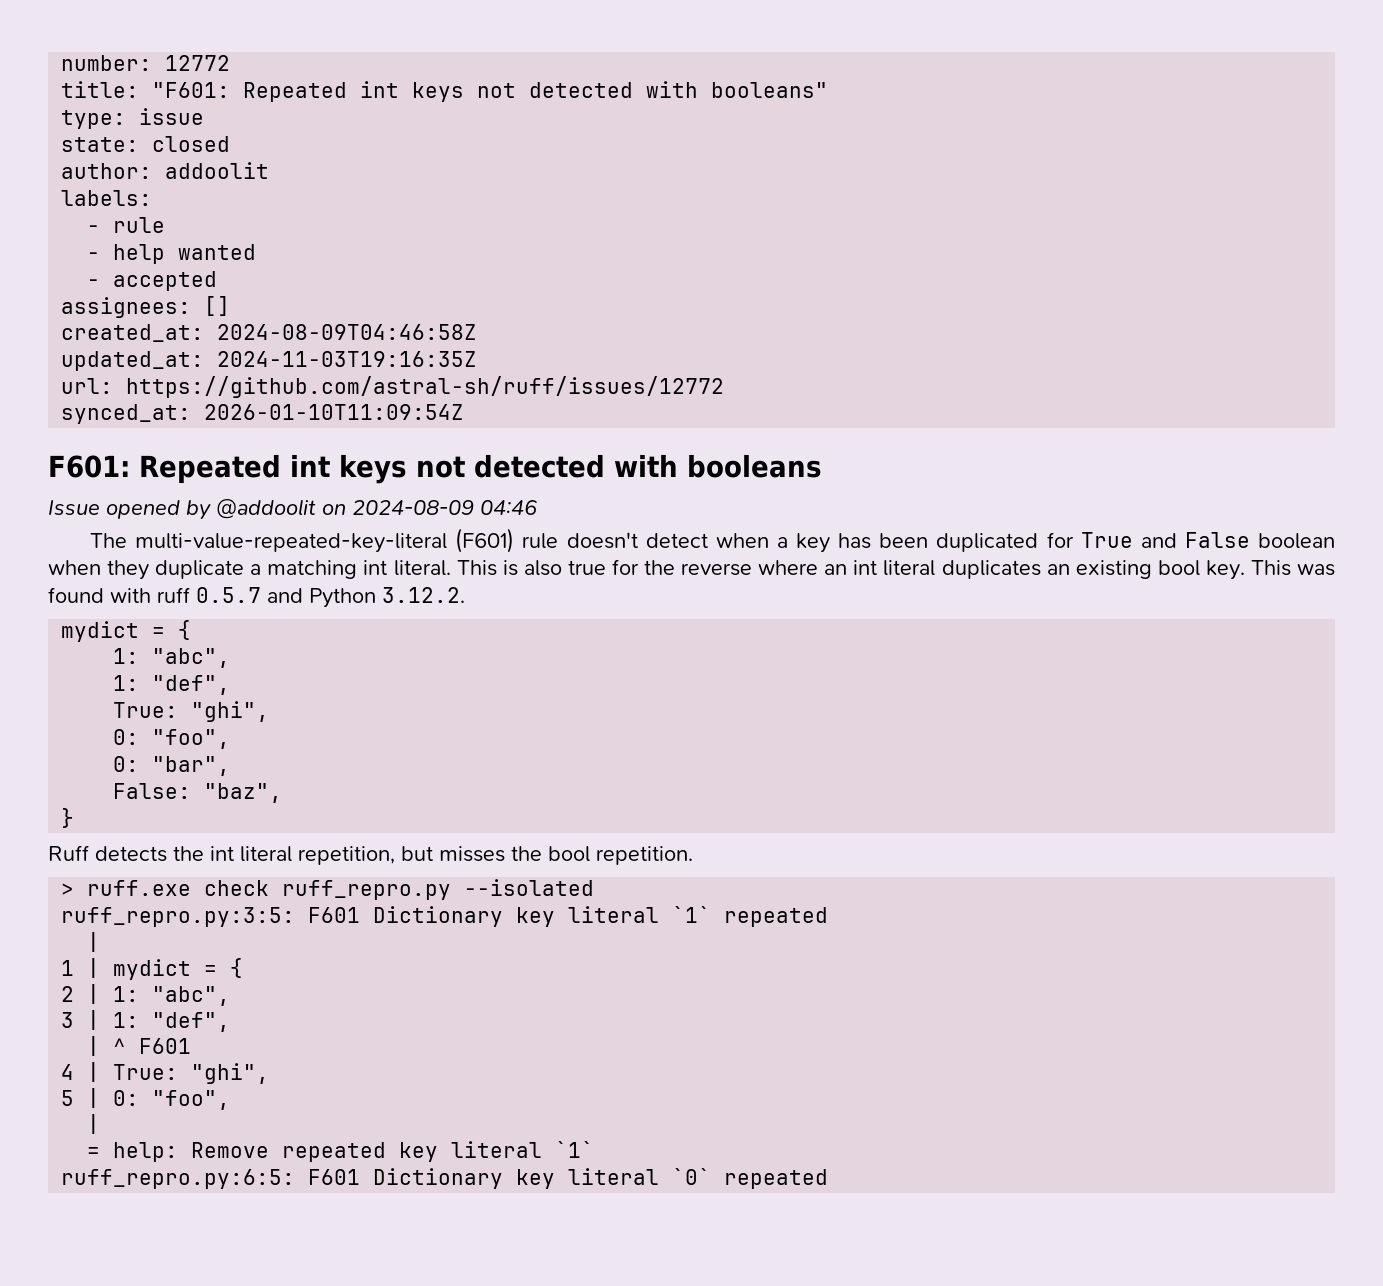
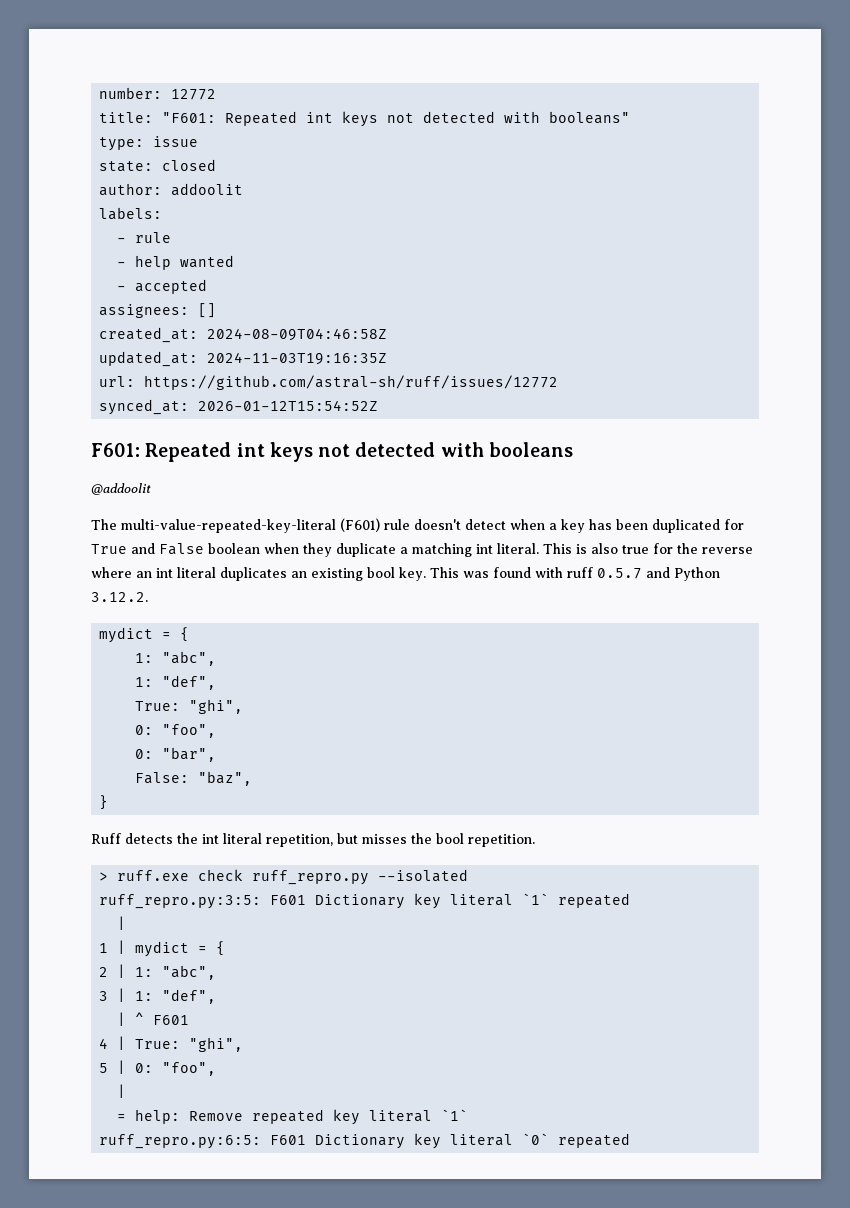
[204,404,465,420] 2026-01-10T11:09:54Z -> [198,400,379,411] 2026-01-12T15:54:52Z
[48,499,538,520] Issue opened by @addoolit on 2024-08-09 04:46 -> [91,483,151,495] @addoolit

